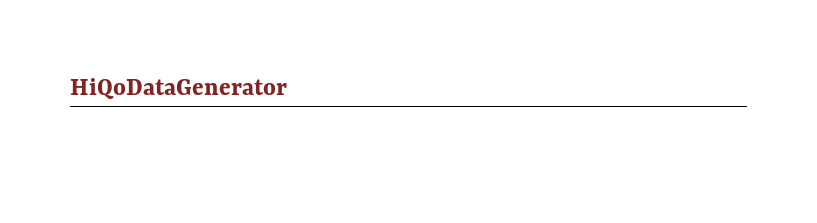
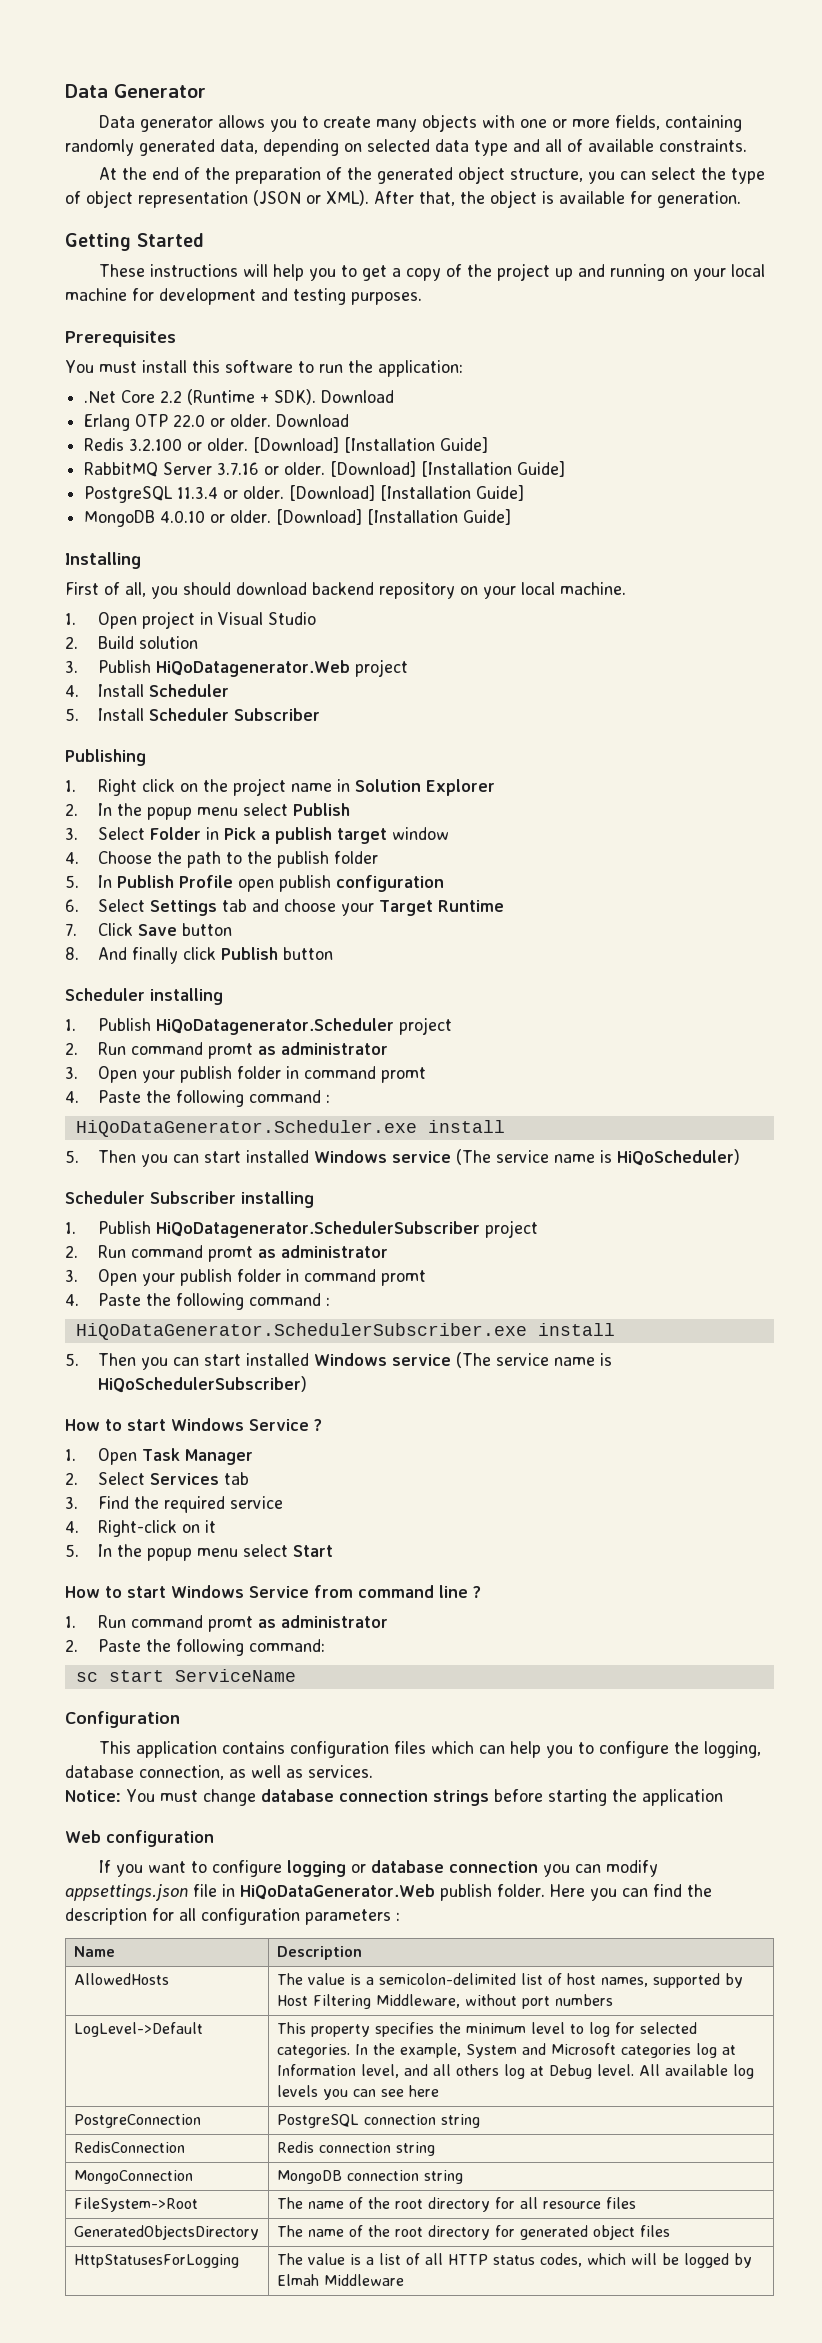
[70,78,287,99] HiQoDataGenerator -> [65,84,206,98] [98,114,742,132] [65,139,747,156] [98,166,765,184] [65,190,741,208] [65,233,204,251] [98,263,765,281] [65,288,422,305] [65,331,176,347] [65,360,463,377] [84,389,395,405] [84,414,350,431] [84,437,489,453] [84,461,566,477] [84,485,525,503] [84,509,512,527] [65,552,141,569] [65,582,626,599] [65,611,317,629] [65,636,199,649] [65,659,409,677] [65,684,230,697] [65,708,321,721] [65,749,146,766] [65,778,496,796] [65,803,351,820] [65,827,450,844] [65,851,379,868] [65,875,445,892] [65,899,505,916] [65,923,233,936] [65,947,334,964] [65,988,223,1005] [65,1017,453,1035] [65,1042,389,1059] [65,1066,427,1083] [65,1090,331,1107] [75,1120,505,1137] [65,1149,741,1167] [65,1191,314,1208] [65,1220,539,1238] [65,1245,389,1262] [65,1269,427,1286] [65,1293,331,1310] [75,1323,615,1340] [65,1352,613,1370] [98,1376,308,1393] [65,1418,322,1431] [65,1448,254,1465] [65,1472,250,1485] [65,1496,284,1513] [65,1520,217,1537] [65,1544,334,1561] [65,1585,481,1598] [65,1615,389,1632] [65,1639,326,1656] [75,1669,296,1682] [65,1711,180,1728] [98,1741,761,1758] [65,1765,373,1780] [65,1789,723,1806] [65,1830,214,1847] [98,1860,658,1877] [65,1884,712,1901] [65,1908,400,1925] [73,1946,115,1957] [276,1946,362,1960] [73,1973,169,1985] [276,1973,743,1988] [276,1994,613,2009] [73,2022,203,2037] [276,2022,697,2037] [276,2043,736,2058] [276,2064,754,2079] [276,2085,439,2100] [73,2114,201,2128] [276,2114,480,2128] [73,2141,185,2153] [276,2141,435,2156] [73,2170,193,2184] [276,2170,463,2184] [73,2197,198,2212] [276,2197,636,2212] [73,2225,259,2240] [276,2225,670,2240] [73,2254,239,2268] [276,2253,752,2268] [276,2274,404,2286] Data Generator // Data generator allows you to create many objects with one or more fields, containing randomly generated data, depending on selected data type and all of available constraints. // At the end of the preparation of the generated object structure, you can select the type of object representation (JSON or XML). After that, the object is available for generation. // Getting Started // These instructions will help you to get a copy of the project up and running on your local machine for development and testing purposes. // Prerequisites // You must install this software to run the application: // .Net Core 2.2 (Runtime + SDK). Download // Erlang OTP 22.0 or older. Download // Redis 3.2.100 or older. [Download] [Installation Guide] // RabbitMQ Server 3.7.16 or older. [Download] [Installation Guide] // PostgreSQL 11.3.4 or older. [Download] [Installation Guide] // MongoDB 4.0.10 or older. [Download] [Installation Guide] // Installing // First of all, you should download backend repository on your local machine. // 1. Open project in Visual Studio // 2. Build solution // 3. Publish HiQoDatagenerator.Web project // 4. Install Scheduler // 5. Install Scheduler Subscriber // Publishing // 1. Right click on the project name in Solution Explorer // 2. In the popup menu select Publish // 3. Select Folder in Pick a publish target window // 4. Choose the path to the publish folder // 5. In Publish Profile open publish configuration // 6. Select Settings tab and choose your Target Runtime // 7. Click Save button // 8. And finally click Publish button // Scheduler installing // 1. Publish HiQoDatagenerator.Scheduler project // 2. Run command promt as administrator // 3. Open your publish folder in command promt // 4. Paste the following command : // HiQoDataGenerator.Scheduler.exe install // 5. Then you can start installed Windows service (The service name is HiQoScheduler) // Scheduler Subscriber installing // 1. Publish HiQoDatagenerator.SchedulerSubscriber project // 2. Run command promt as administrator // 3. Open your publish folder in command promt // 4. Paste the following command : // HiQoDataGenerator.SchedulerSubscriber.exe install // 5. Then you can start installed Windows service (The service name is HiQoSchedulerSubscriber) // How to start Windows Service ? // 1. Open Task Manager // 2. Select Services tab // 3. Find the required service // 4. Right-click on it // 5. In the popup menu select Start // How to start Windows Service from command line ? // 1. Run command promt as administrator // 2. Paste the following command: // sc start ServiceName // Configuration // This application contains configuration files which can help you to configure the logging, database connection, as well as services. // Notice: You must change database connection strings before starting the application // Web configuration // If you want to configure logging or database connection you can modify appsettings.json file in HiQoDataGenerator.Web publish folder. Here you can find the description for all configuration parameters : // Name | Description // AllowedHosts | The value is a semicolon-delimited list of host names, supported by Host Filtering Middleware, without port numbers // LogLevel->Default | This property specifies the minimum level to log for selected categories. In the example, System and Microsoft categories log at Information level, and all others log at Debug level. All available log levels you can see here // PostgreConnection | PostgreSQL connection string // RedisConnection | Redis connection string // MongoConnection | MongoDB connection string // FileSystem->Root | The name of the root directory for all resource files // GeneratedObjectsDirectory | The name of the root directory for generated object files // HttpStatusesForLogging | The value is a list of all HTTP status codes, which will be logged by Elmah Middleware

